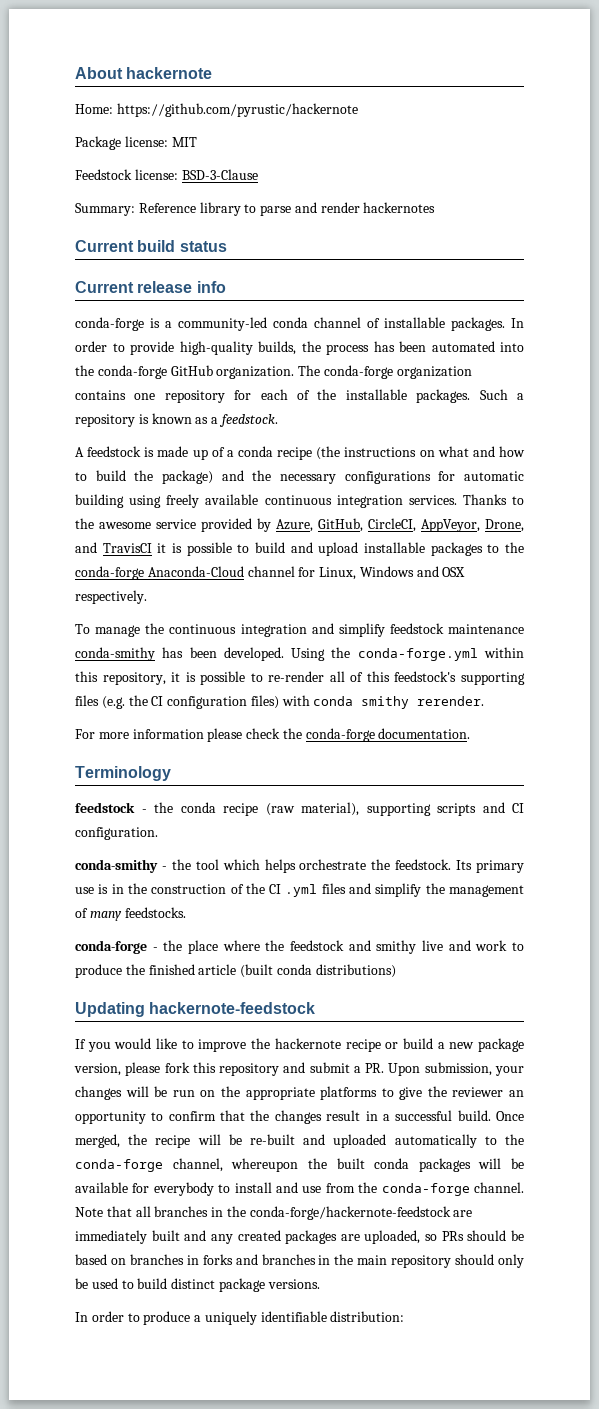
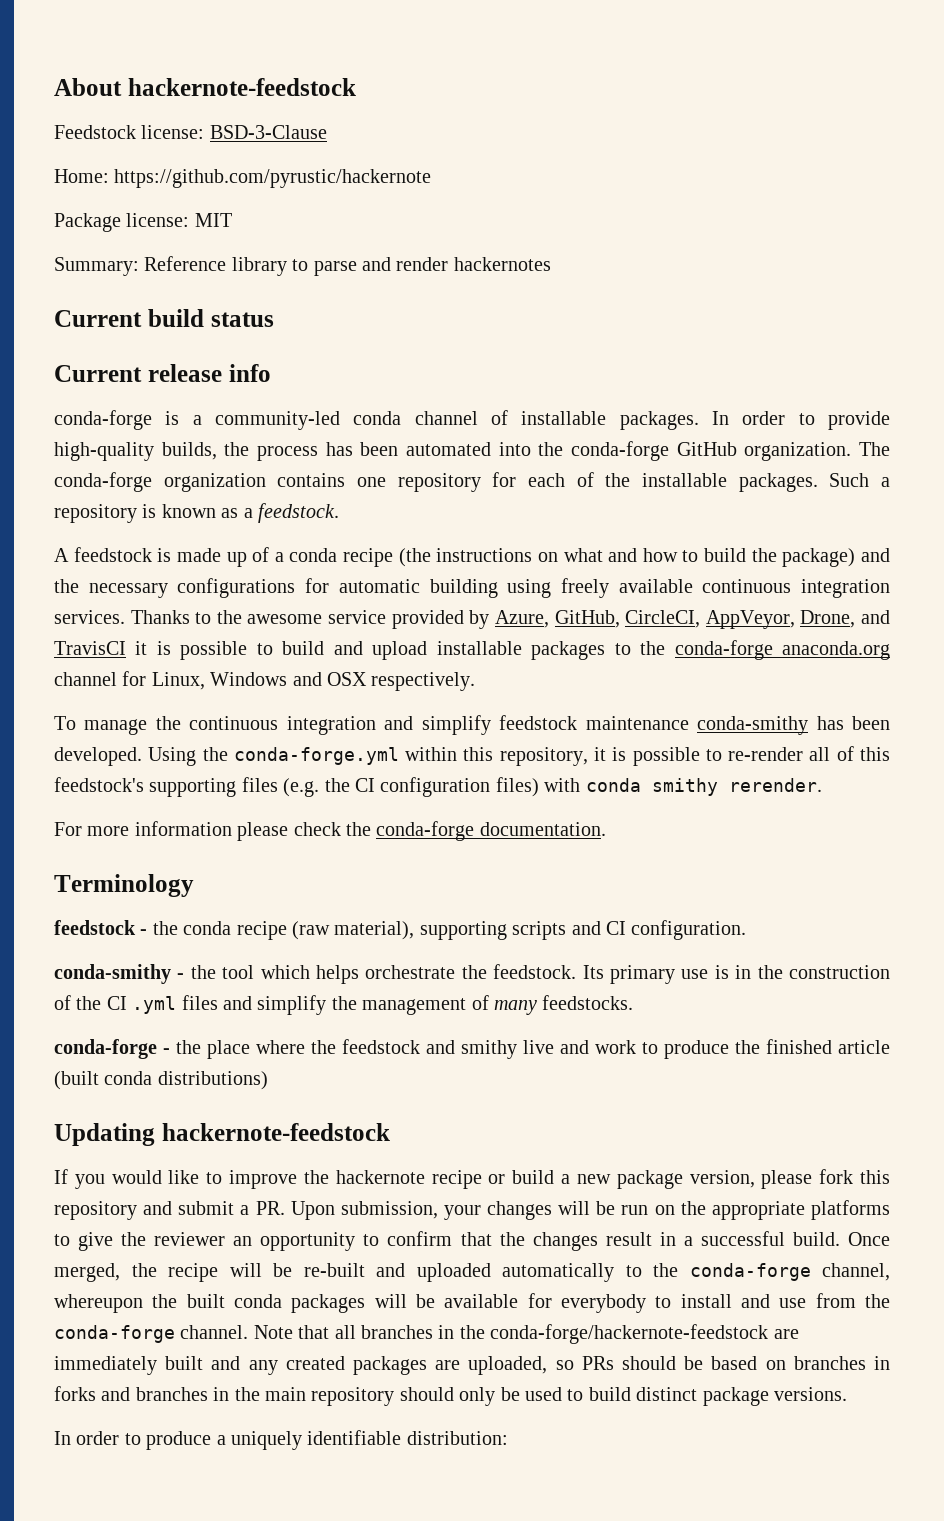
[126,67,213,79] hackernote -> [127,78,356,96] [54,125,327,139] hackernote-feedstock // Feedstock license: BSD-3-Clause
[75,169,258,180] // Feedstock license: BSD-3-Clause -> (232, 220) none
[147,566,244,577] Anaconda-Cloud -> [781,641,890,660] anaconda.org

